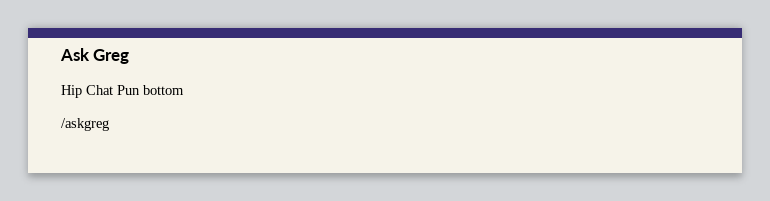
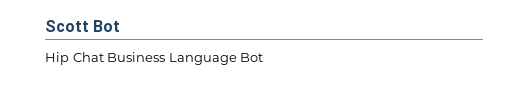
[60,48,130,64] Ask Greg -> [45,20,121,32] Scott Bot
[117,85,184,95] [61,118,109,131] Pun bottom // /askgreg -> [107,52,264,65] Business Language Bot

